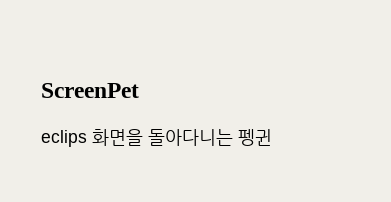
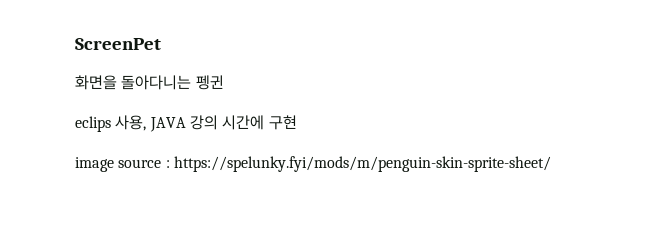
[41,130,87,147] eclips -> (161, 44) none
(272, 137) none -> [75,115,297,132] [75,156,551,172] // eclips 사용, JAVA 강의 시간에 구현 // image source : https://spelunky.fyi/mods/m/penguin-skin-sprite-sheet/

